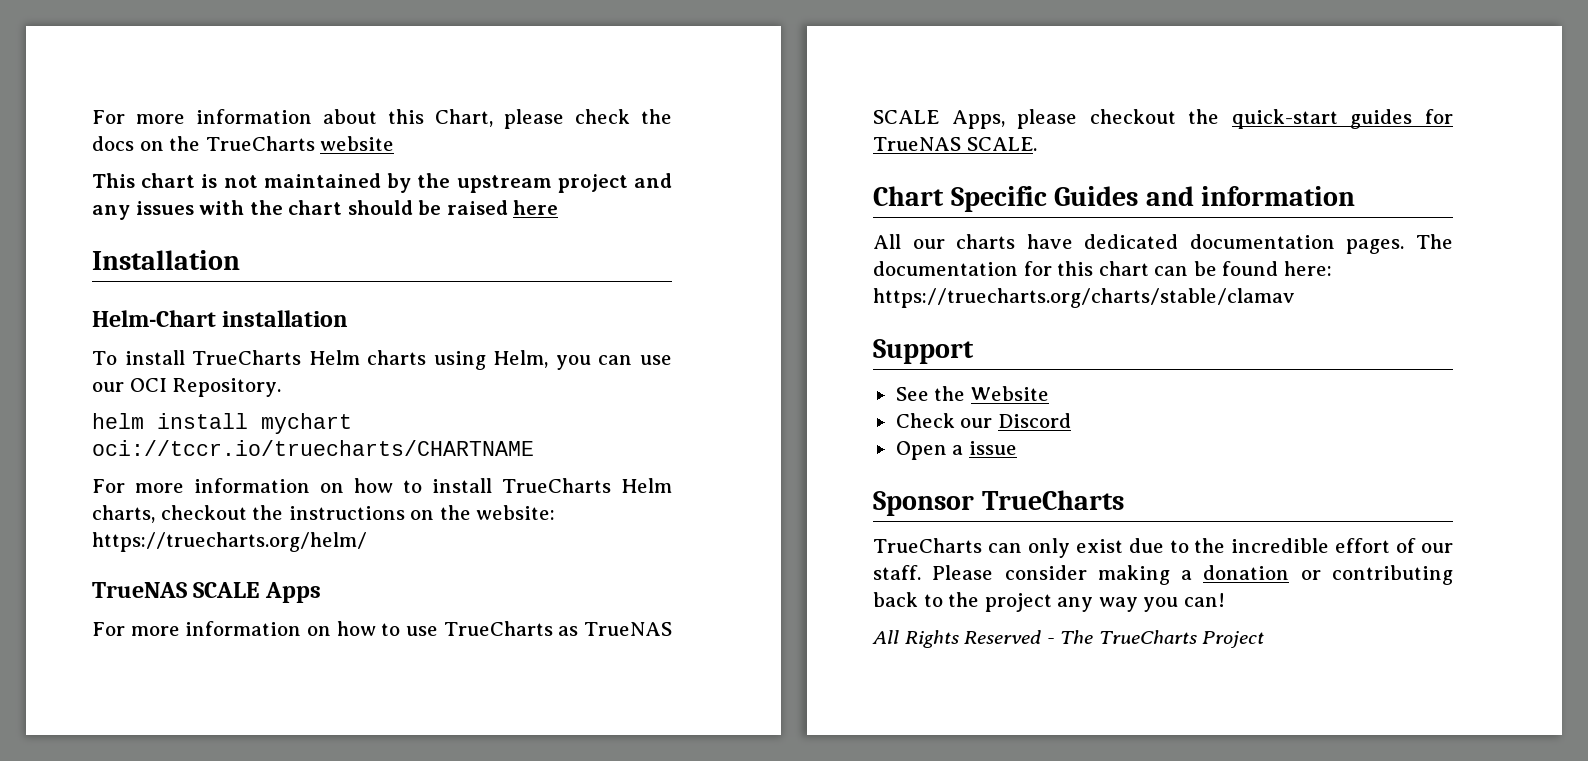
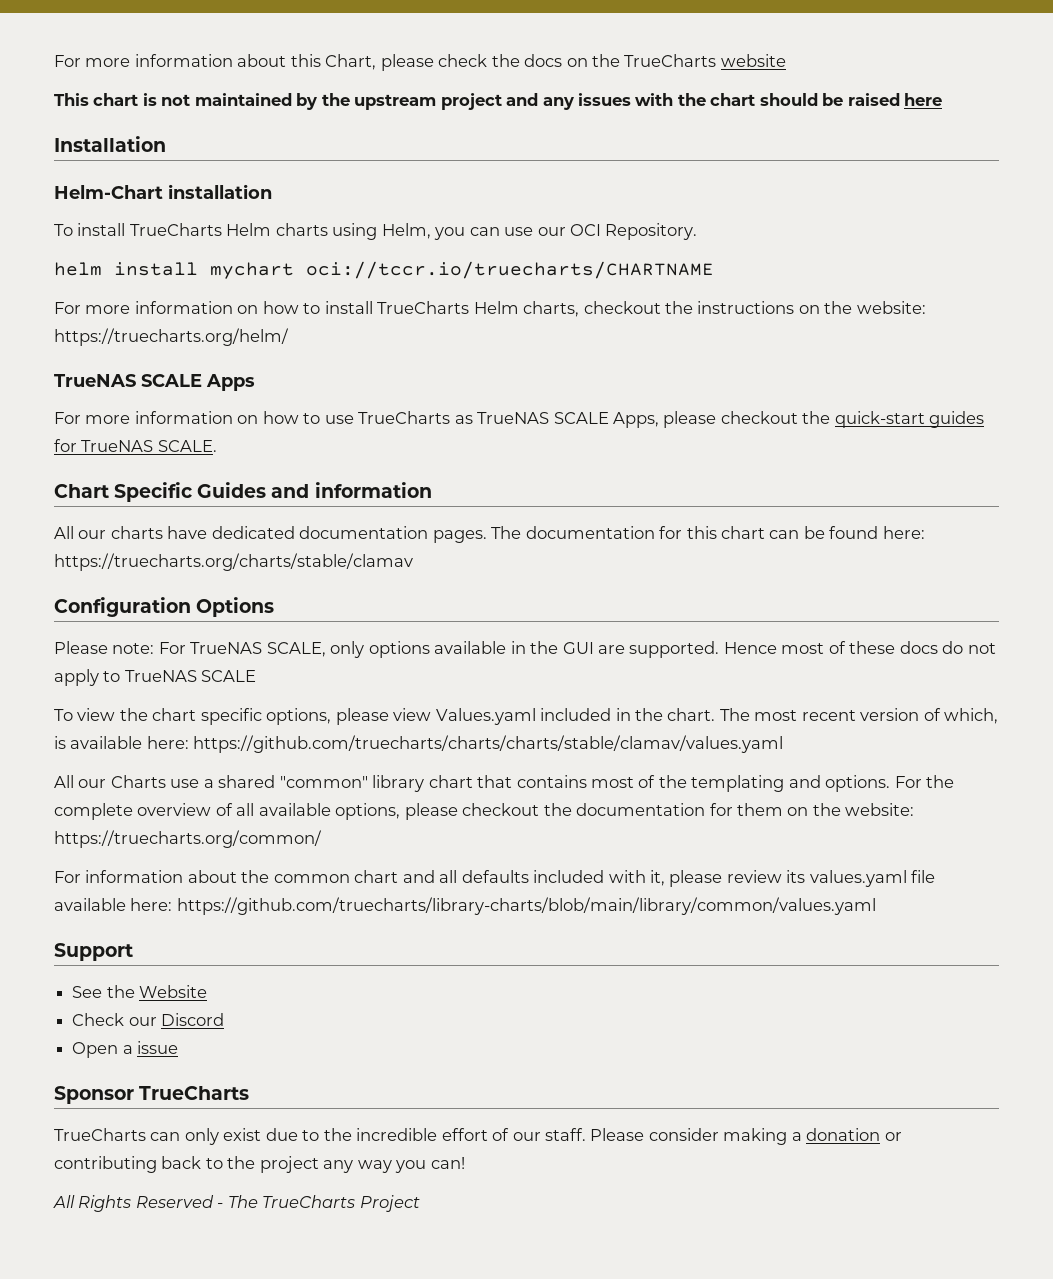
(1295, 298) none -> [54,597,275,617] [54,641,996,658] [54,669,257,686] [54,708,999,725] [54,735,784,753] [54,775,955,792] [54,803,915,820] [54,830,322,848] [54,870,936,887] [54,897,876,915] // Configuration Options // Please note: For TrueNAS SCALE, only options available in the GUI are supported. Hence most of these docs do not apply to TrueNAS SCALE // To view the chart specific options, please view Values.yaml included in the chart. The most recent version of which, is available here: https://github.com/truecharts/charts/charts/stable/clamav/values.yaml // All our Charts use a shared "common" library chart that contains most of the templating and options. For the complete overview of all available options, please checkout the documentation for them on the website: https://truecharts.org/common/ // For information about the common chart and all defaults included with it, please review its values.yaml file available here: https://github.com/truecharts/library-charts/blob/main/library/common/values.yaml

